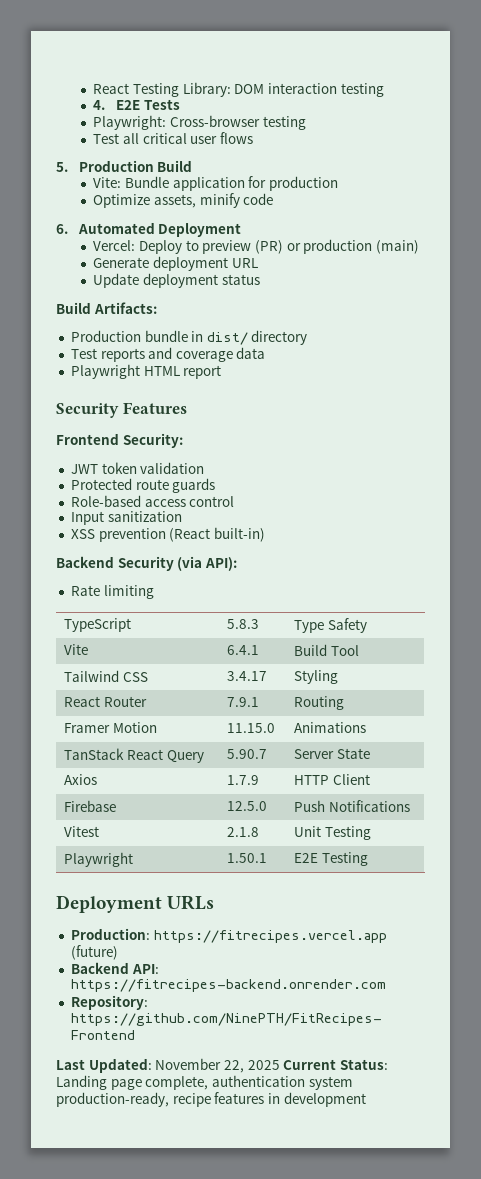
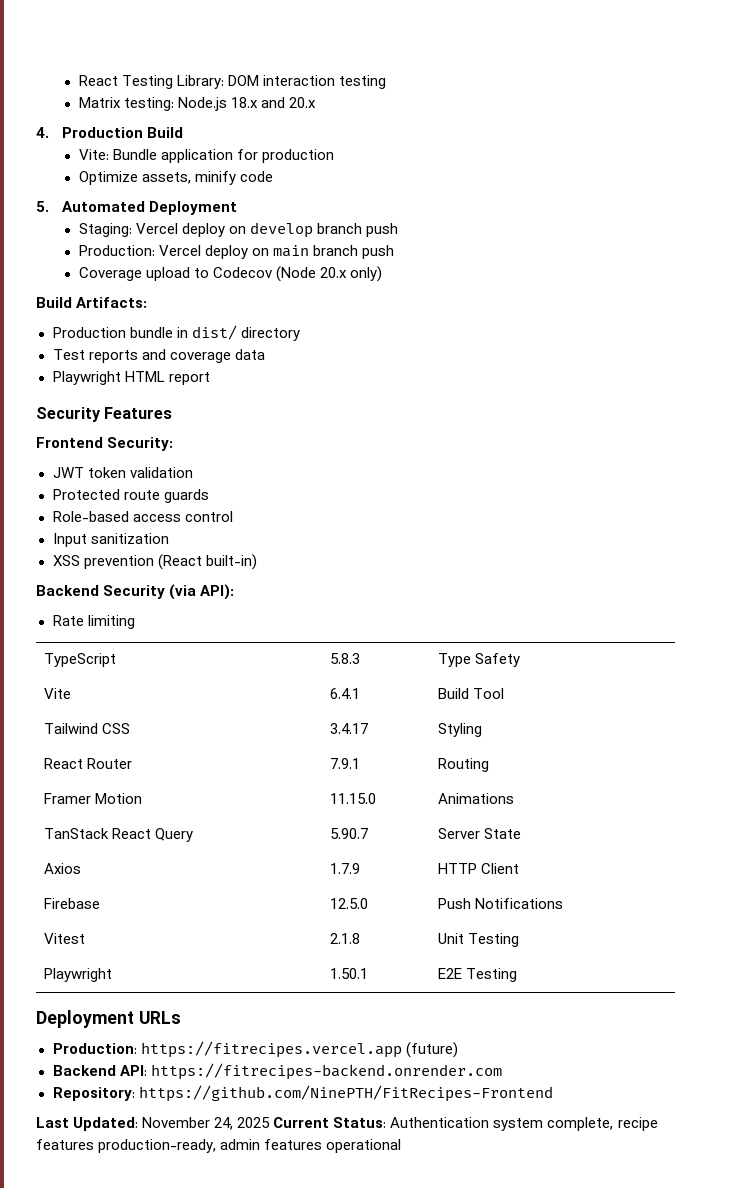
[93,99,180,110] [93,115,306,130] [93,132,253,144] [56,162,68,172] 4. E2E Tests // Playwright: Cross-browser testing // Test all critical user flows // 5. -> [78,97,316,111] [36,127,49,138] Matrix testing: Node.js 18.x and 20.x // 4.
[56,224,68,234] 6. -> [36,201,49,212] 5.
[93,239,419,254] [93,256,258,271] [93,273,260,288] Vercel: Deploy to preview (PR) or production (main) // Generate deployment URL // Update deployment status -> [78,222,398,238] [78,245,394,259] [78,266,382,282] Staging: Vercel deploy on develop branch push // Production: Vercel deploy on main branch push // Coverage upload to Codecov (Node 20.x only)
[223,1060,244,1073] 22, -> [214,1117,234,1130] 24,
[56,1075,353,1090] [56,1092,366,1107] Landing page complete, authentication system production-ready, recipe features in development -> [390,1117,658,1131] [36,1139,402,1153] Authentication system complete, recipe features production-ready, admin features operational

